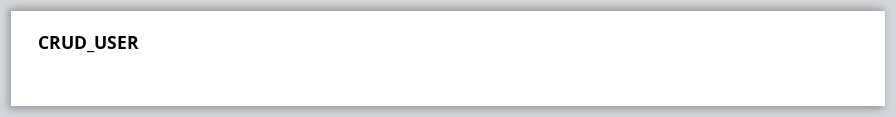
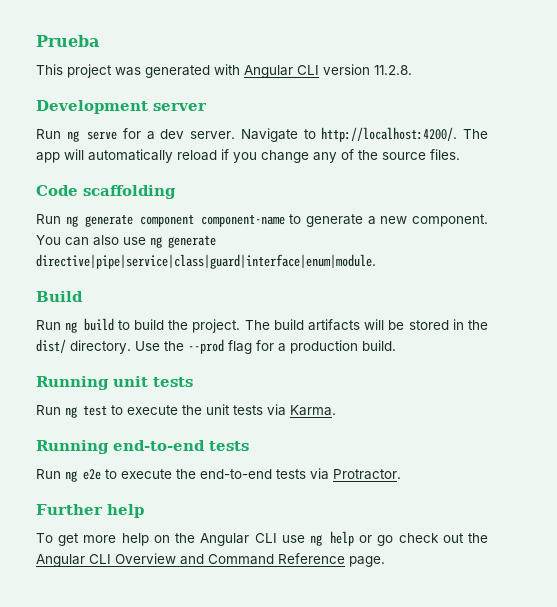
[38,36,139,53] CRUD_USER -> [36,35,99,47] [36,64,412,78] [36,100,207,114] [36,127,488,142] [36,149,460,163] [36,185,176,199] [36,214,489,227] [36,235,216,248] [36,254,376,269] [36,291,83,302] [36,318,488,333] [36,339,396,354] [36,376,193,390] [36,404,336,418] [36,440,249,454] [36,468,401,482] [36,504,144,518] [36,531,489,546] [36,553,385,567] Prueba // This project was generated with Angular CLI version 11.2.8. // Development server // Run ng serve for a dev server. Navigate to http://localhost:4200/. The app will automatically reload if you change any of the source files. // Code scaffolding // Run ng generate component component-name to generate a new component. You can also use ng generate directive|pipe|service|class|guard|interface|enum|module. // Build // Run ng build to build the project. The build artifacts will be stored in the dist/ directory. Use the --prod flag for a production build. // Running unit tests // Run ng test to execute the unit tests via Karma. // Running end-to-end tests // Run ng e2e to execute the end-to-end tests via Protractor. // Further help // To get more help on the Angular CLI use ng help or go check out the Angular CLI Overview and Command Reference page.

